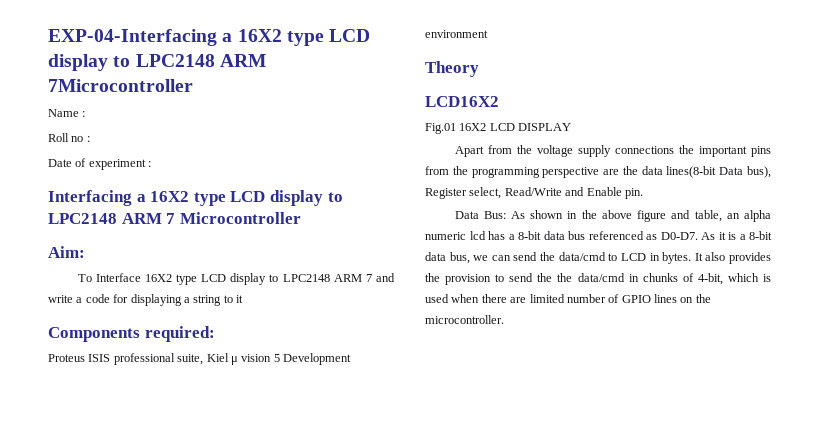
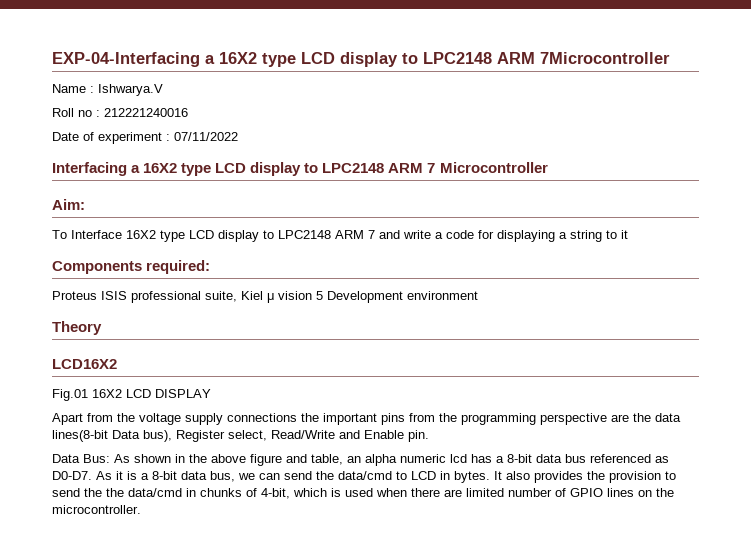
(86, 114) none -> [98,84,163,96] Ishwarya.V
(90, 139) none -> [104,108,188,117] 212221240016
(152, 164) none -> [174,132,238,141] 07/11/2022

